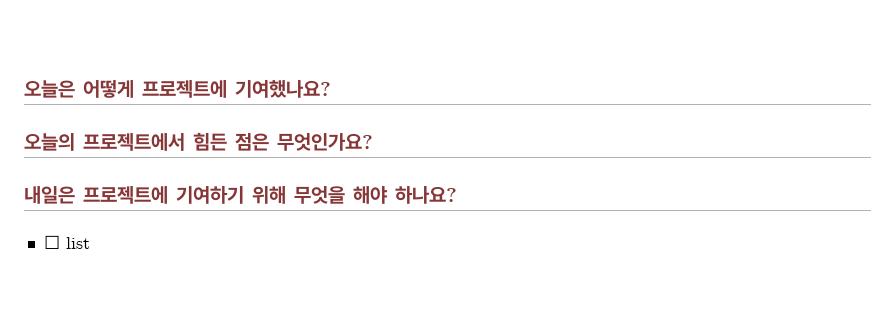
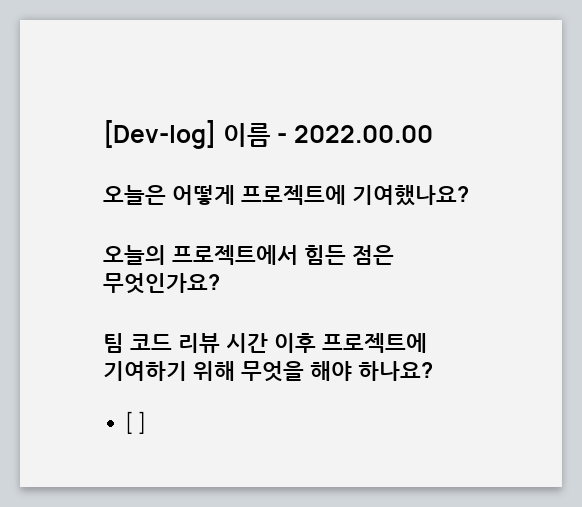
(24, 89) none -> [103,120,433,149] [Dev-log] 이름 - 2022.00.00 //
[24,186,75,204] 내일은 -> [103,333,316,353] 팀 코드 리뷰 시간 이후
[43,235,90,249] ☐ list -> [125,411,147,434] [ ]

